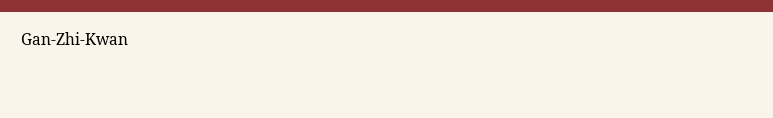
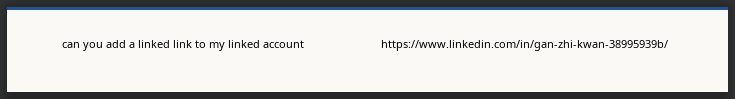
[21,32,128,45] Gan-Zhi-Kwan -> [62,40,668,51] can you add a linked link to my linked account https://www.linkedin.com/in/gan-zhi-kwan-38995939b/

